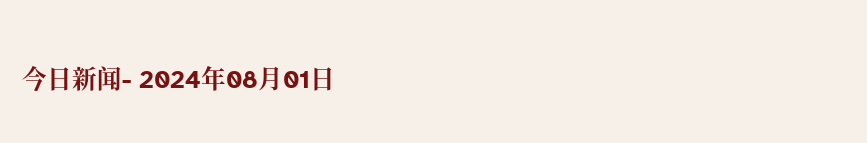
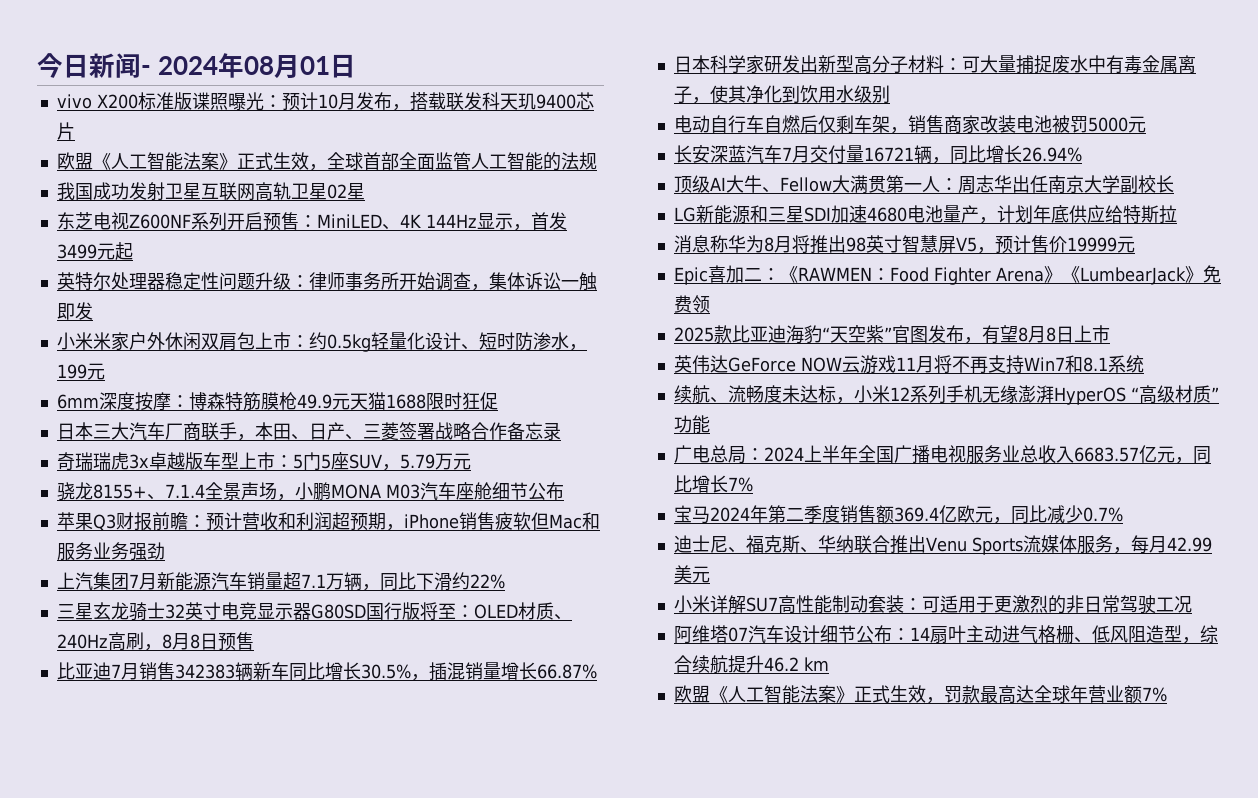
(335, 79) none -> [56,92,594,111] [56,122,75,140] [56,152,597,171] [56,182,365,201] [56,212,567,231] [56,242,133,260] [56,272,597,291] [56,302,93,320] [56,332,587,352] [56,363,105,380] [56,392,498,411] [56,422,561,441] [56,452,471,471] [56,482,564,501] [56,512,600,531] [56,542,165,561] [56,572,505,591] [56,602,572,621] [56,632,254,651] [56,662,597,681] [673,55,1196,74] [673,85,890,104] [673,115,1146,134] [673,145,1082,164] [673,175,1174,194] [673,205,1177,224] [673,235,1135,254] [673,265,1221,285] [673,295,710,313] [673,325,1110,344] [673,355,1144,374] [673,385,1219,405] [673,415,710,434] [673,445,1211,464] [673,475,753,493] [673,505,1123,524] [673,535,1212,555] [673,565,710,583] [673,595,1192,614] [673,625,1218,644] [673,655,829,673] [673,685,1167,704] // vivo X200标准版谍照曝光：预计10月发布，搭载联发科天玑9400芯片 // 欧盟《人工智能法案》正式生效，全球首部全面监管人工智能的法规 // 我国成功发射卫星互联网高轨卫星02星 // 东芝电视Z600NF系列开启预售：MiniLED、4K 144Hz显示，首发3499元起 // 英特尔处理器稳定性问题升级：律师事务所开始调查，集体诉讼一触即发 // 小米米家户外休闲双肩包上市：约0.5kg轻量化设计、短时防渗水，199元 // 6mm深度按摩：博森特筋膜枪49.9元天猫1688限时狂促 // 日本三大汽车厂商联手，本田、日产、三菱签署战略合作备忘录 // 奇瑞瑞虎3x卓越版车型上市：5门5座SUV，5.79万元 // 骁龙8155+、7.1.4全景声场，小鹏MONA M03汽车座舱细节公布 // 苹果Q3财报前瞻：预计营收和利润超预期，iPhone销售疲软但Mac和服务业务强劲 // 上汽集团7月新能源汽车销量超7.1万辆，同比下滑约22% // 三星玄龙骑士32英寸电竞显示器G80SD国行版将至：OLED材质、240Hz高刷，8月8日预售 // 比亚迪7月销售342383辆新车同比增长30.5%，插混销量增长66.87% // 日本科学家研发出新型高分子材料：可大量捕捉废水中有毒金属离子，使其净化到饮用水级别 // 电动自行车自燃后仅剩车架，销售商家改装电池被罚5000元 // 长安深蓝汽车7月交付量16721辆，同比增长26.94% // 顶级AI大牛、Fellow大满贯第一人：周志华出任南京大学副校长 // LG新能源和三星SDI加速4680电池量产，计划年底供应给特斯拉 // 消息称华为8月将推出98英寸智慧屏V5，预计售价19999元 // Epic喜加二：《RAWMEN：Food Fighter Arena》《LumbearJack》免费领 // 2025款比亚迪海豹“天空紫”官图发布，有望8月8日上市 // 英伟达GeForce NOW云游戏11月将不再支持Win7和8.1系统 // 续航、流畅度未达标，小米12系列手机无缘澎湃HyperOS “高级材质”功能 // 广电总局：2024上半年全国广播电视服务业总收入6683.57亿元，同比增长7% // 宝马2024年第二季度销售额369.4亿欧元，同比减少0.7% // 迪士尼、福克斯、华纳联合推出Venu Sports流媒体服务，每月42.99美元 // 小米详解SU7高性能制动套装：可适用于更激烈的非日常驾驶工况 // 阿维塔07汽车设计细节公布：14扇叶主动进气格栅、低风阻造型，综合续航提升46.2 km // 欧盟《人工智能法案》正式生效，罚款最高达全球年营业额7%

